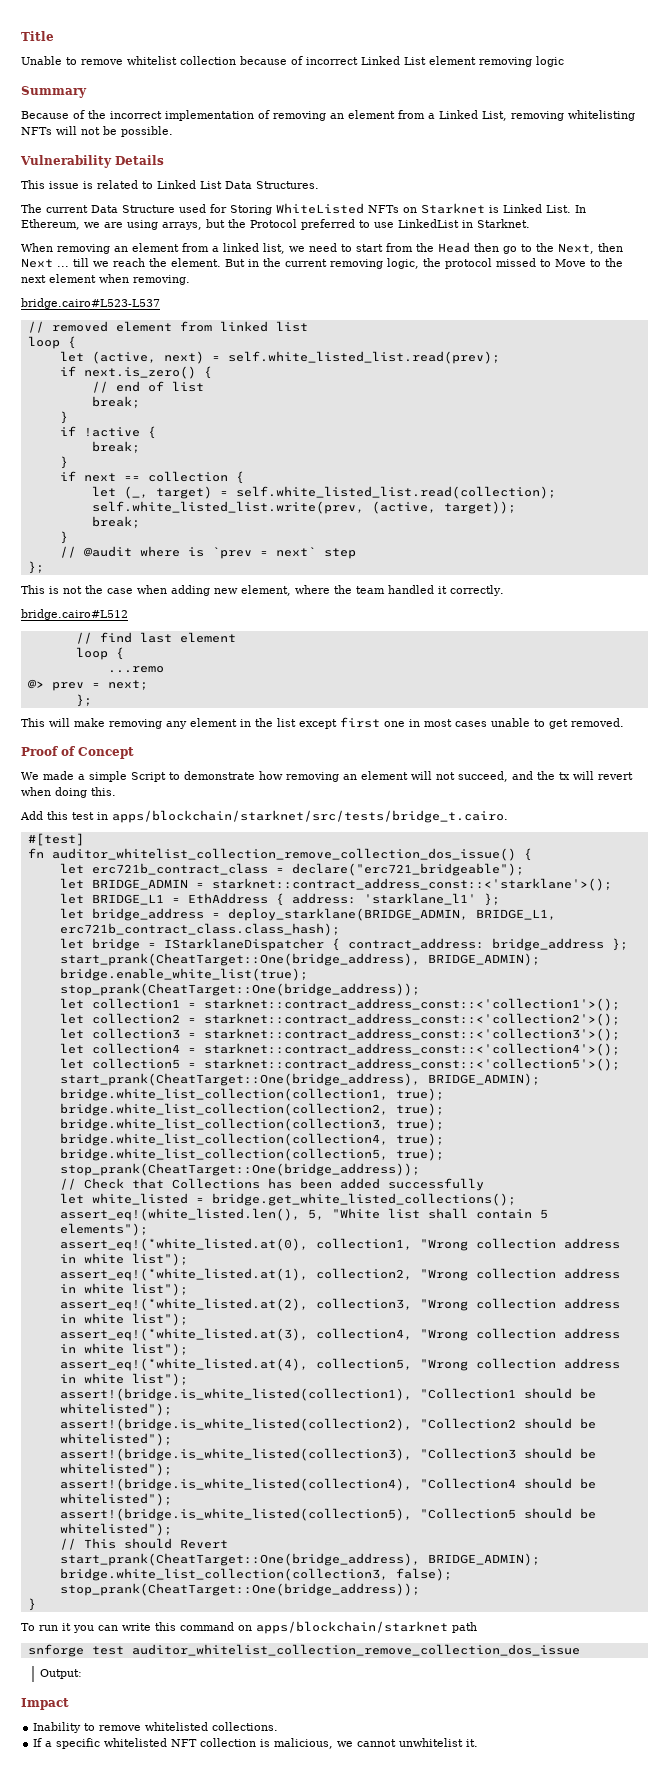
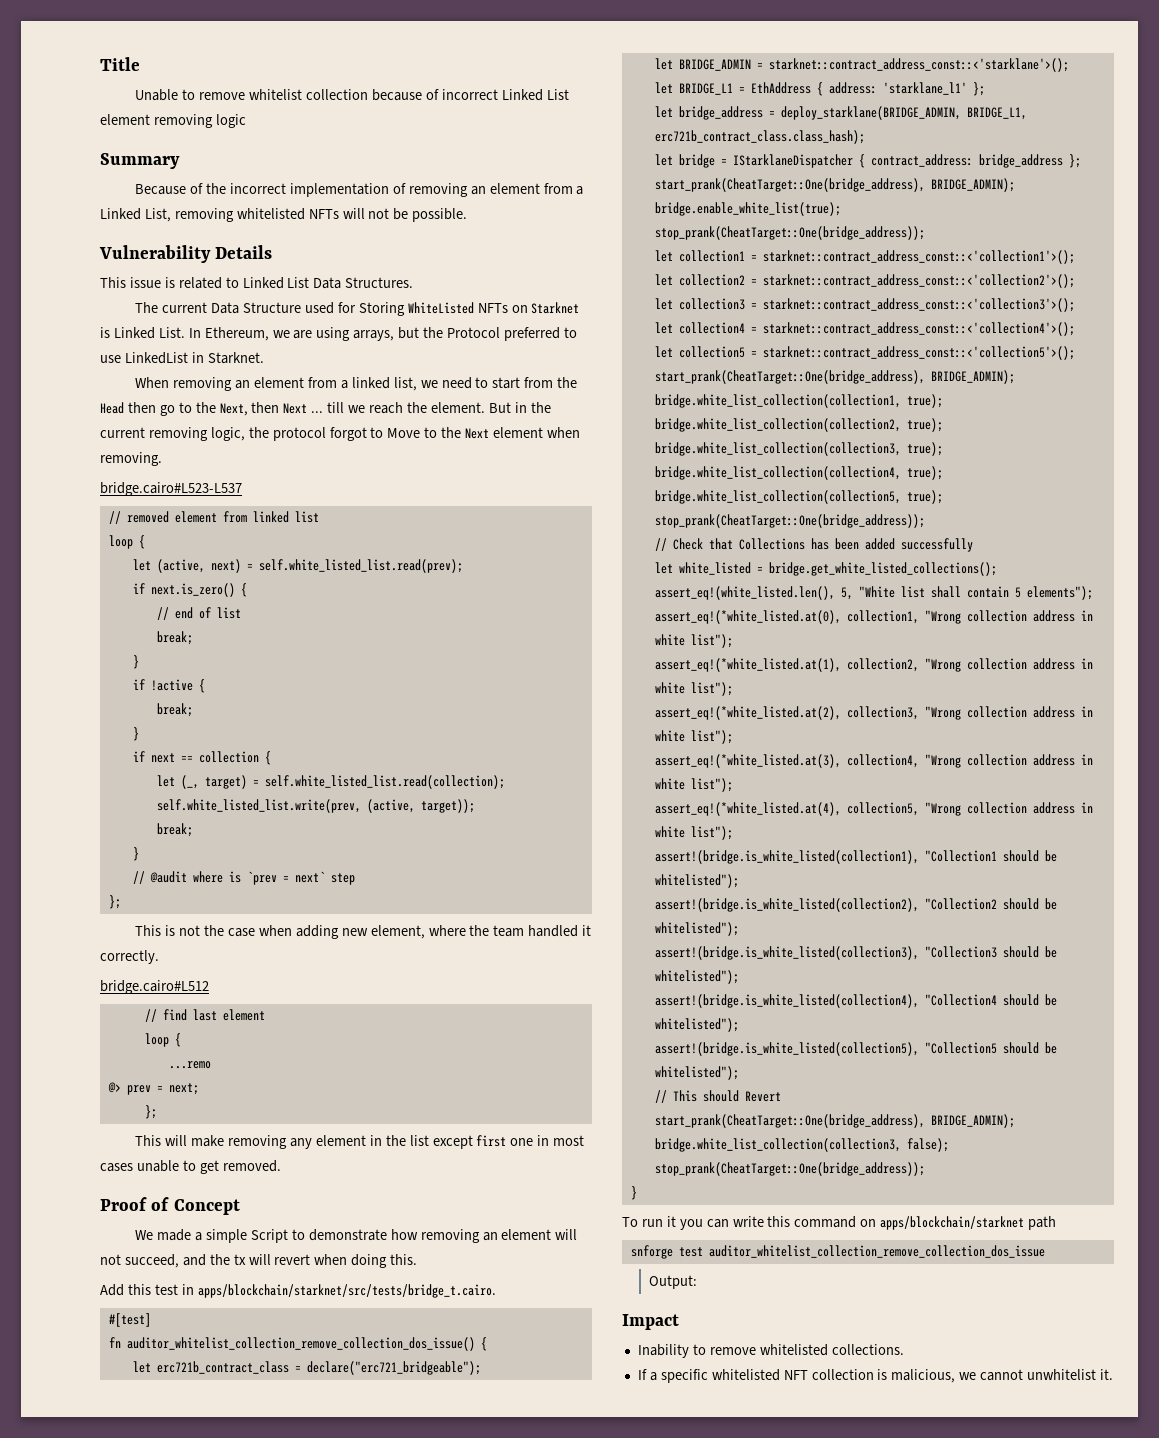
[568,110,635,121] whitelisting -> [236,208,305,220] whitelisted
[496,258,536,267] missed -> [329,427,367,441] forgot
[21,275,46,283] next -> [465,428,490,439] Next

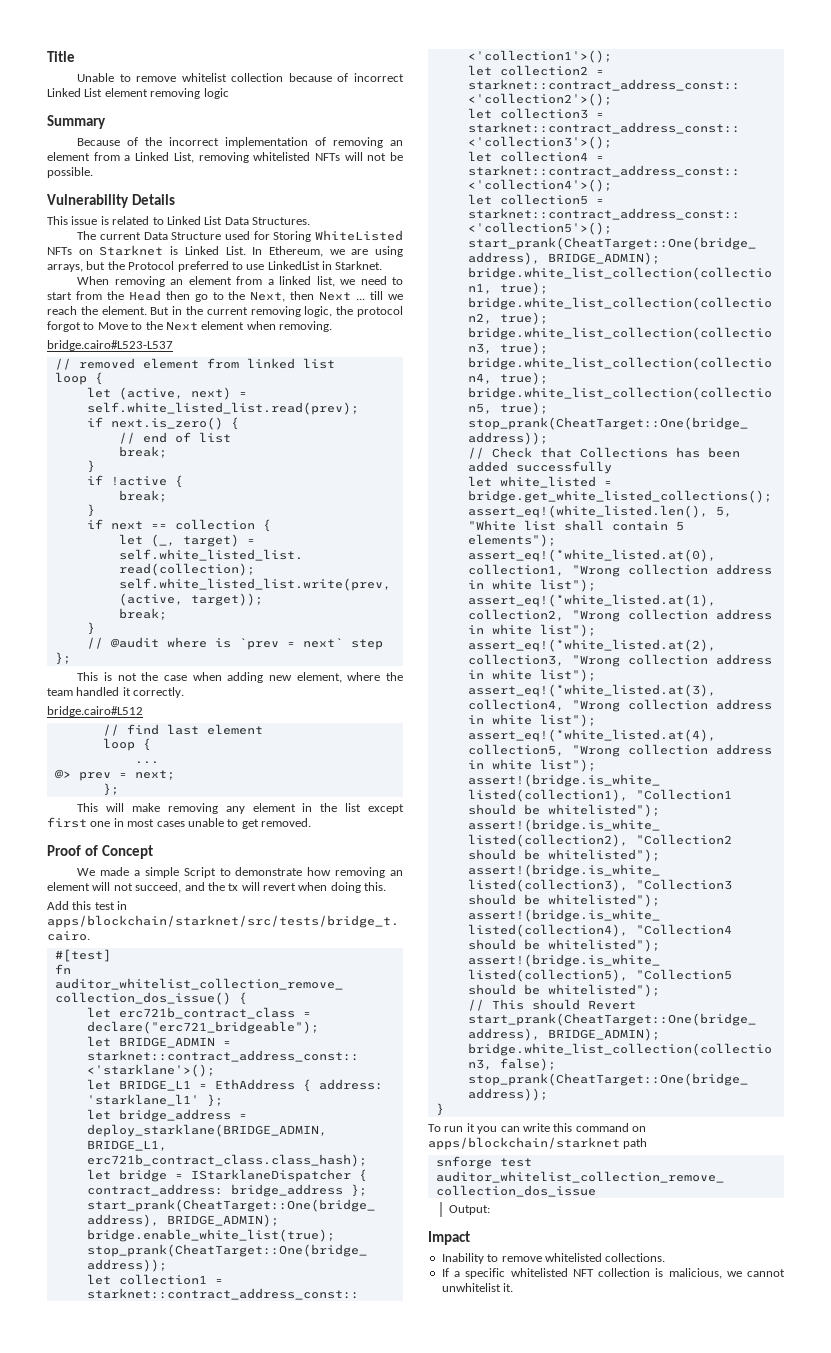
[168,1061,211,1069] ...remo -> [134,761,159,764] ...

